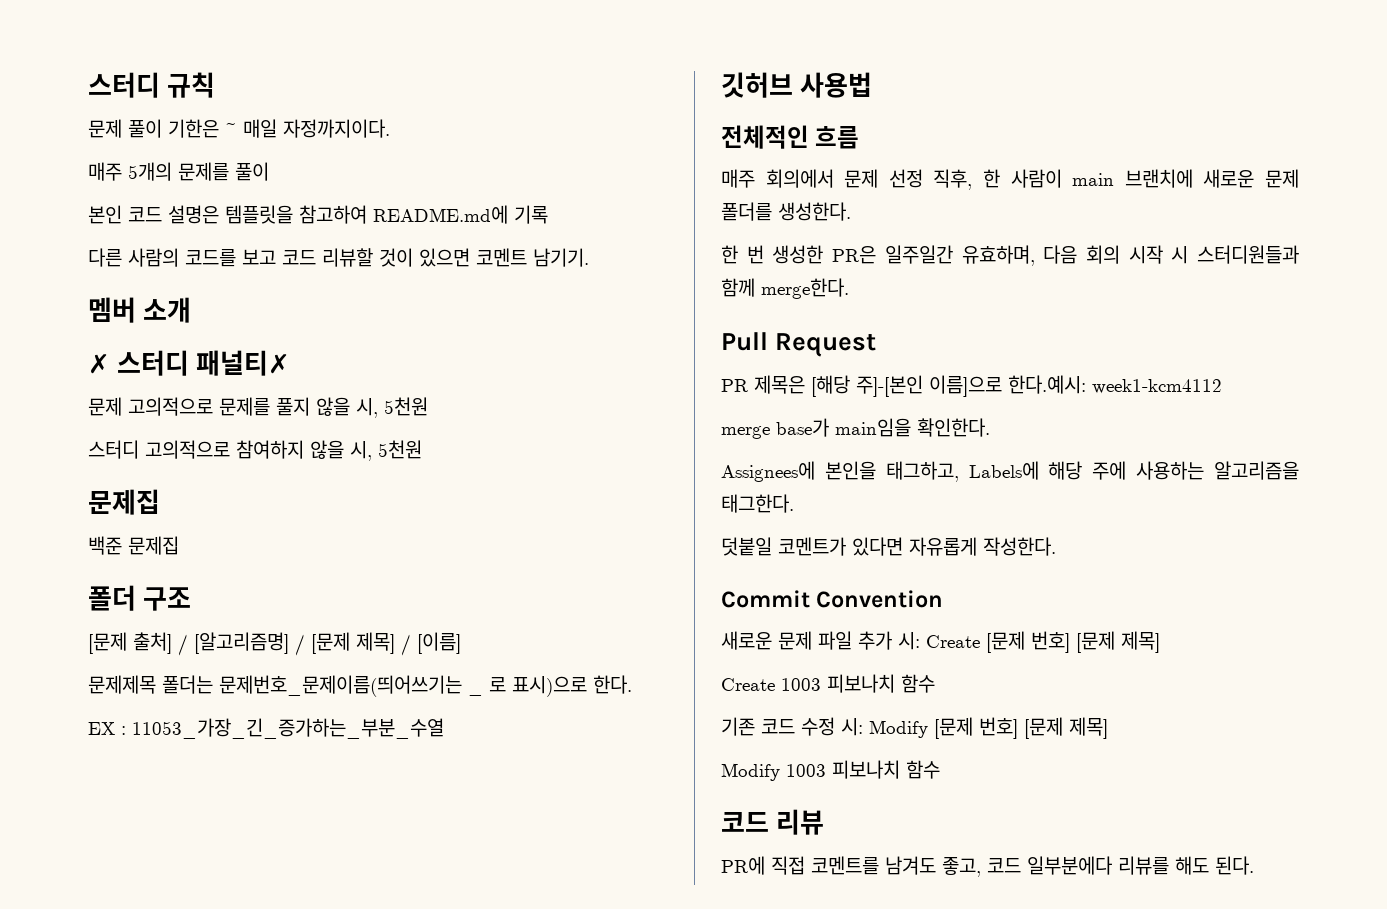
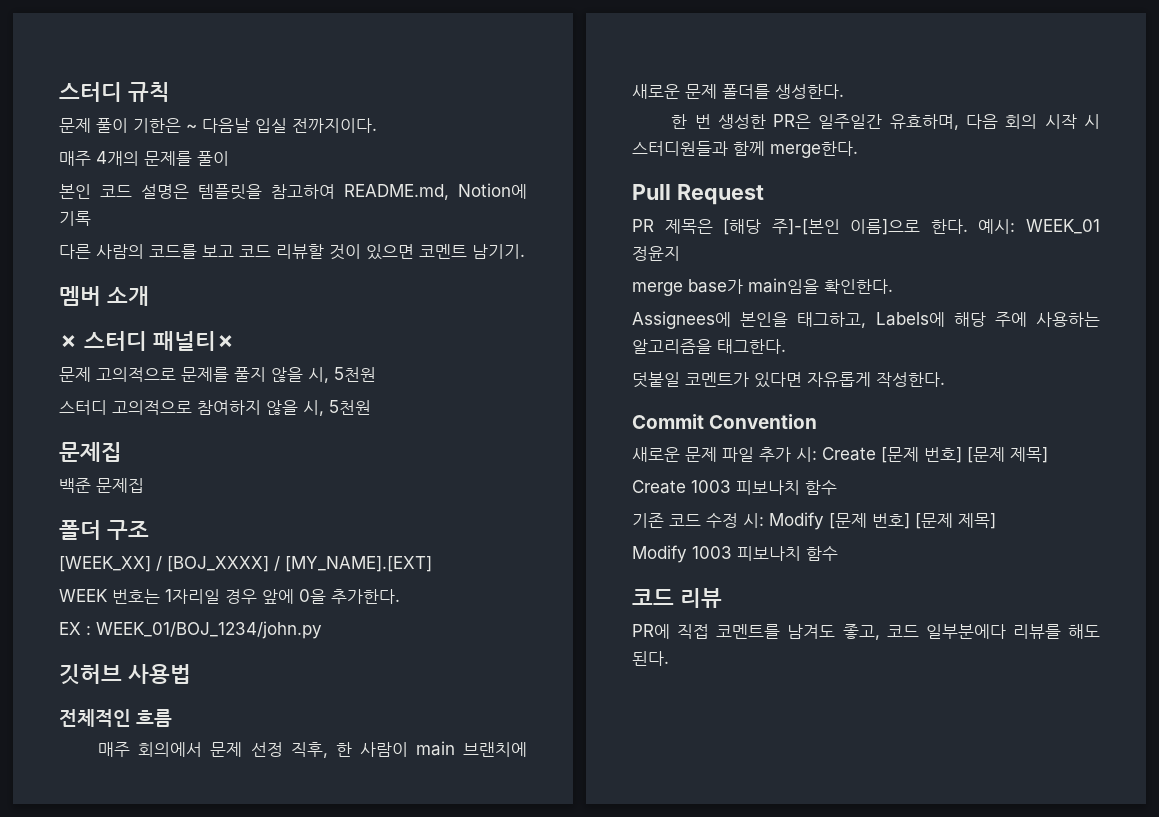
[243,119,390,138] [88,162,172,181] 매일 자정까지이다. // 매주 5개의 -> [202,118,377,133] [59,151,139,166] 다음날 입실 전까지이다. // 매주 4개의
[373,205,508,224] README.md에 -> [344,183,527,200] README.md, Notion에
[88,632,461,656] [88,675,483,697] [489,675,632,697] [문제 출처] / [알고리즘명] / [문제 제목] / [이름] // 문제제목 폴더는 문제번호_문제이름(띄어쓰기는 _ 로 표시)으로 한다. -> [59,556,432,572] [59,589,400,604] [WEEK_XX] / [BOJ_XXXX] / [MY_NAME].[EXT] // WEEK 번호는 1자리일 경우 앞에 0을 추가한다.
[132,718,444,739] 11053_가장_긴_증가하는_부분_수열 -> [96,621,322,639] WEEK_01/BOJ_1234/john.py
[1008,375,1222,394] 한다.예시: week1-kcm4112 -> [930,219,1100,234] [632,246,680,261] 한다. 예시: WEEK_01 정윤지

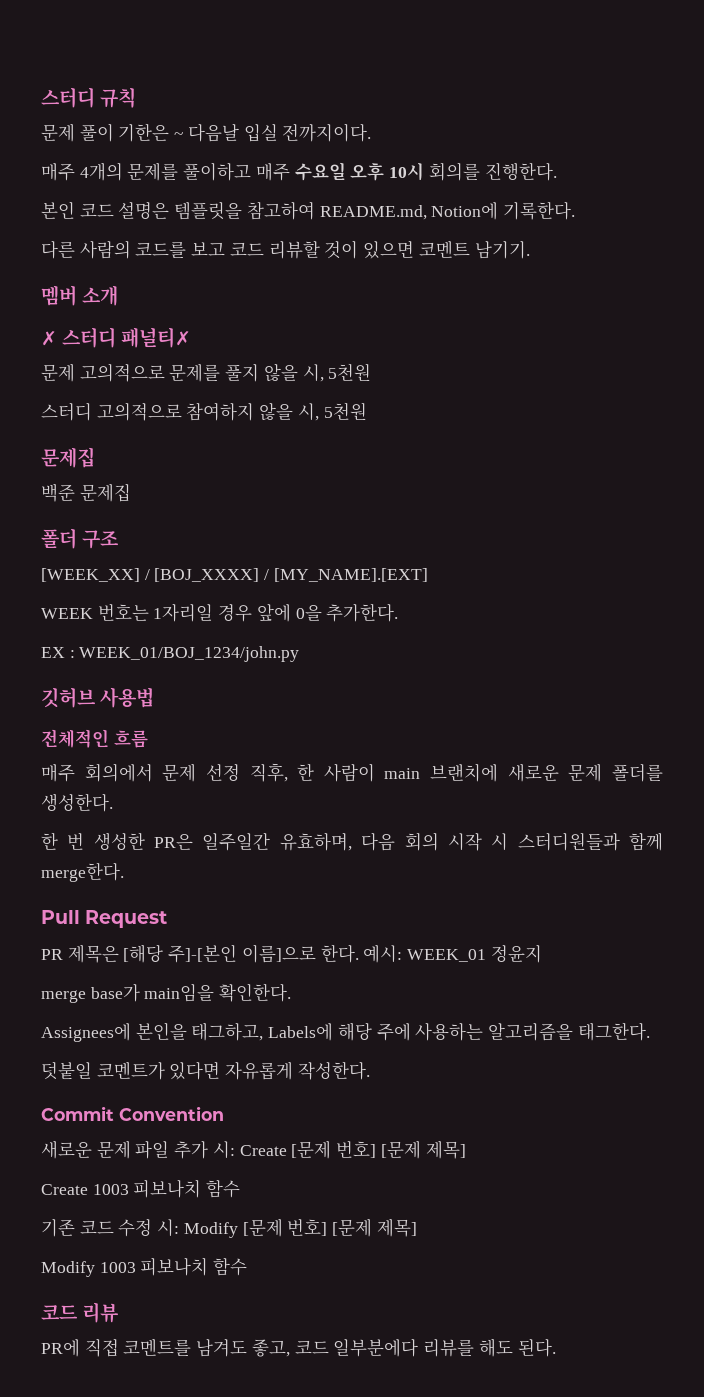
[197,151,229,166] 풀이 -> [183,162,557,181] 풀이하고 매주 수요일 오후 10시 회의를 진행한다.
[59,211,91,226] 기록 -> [503,201,576,220] 기록한다.

